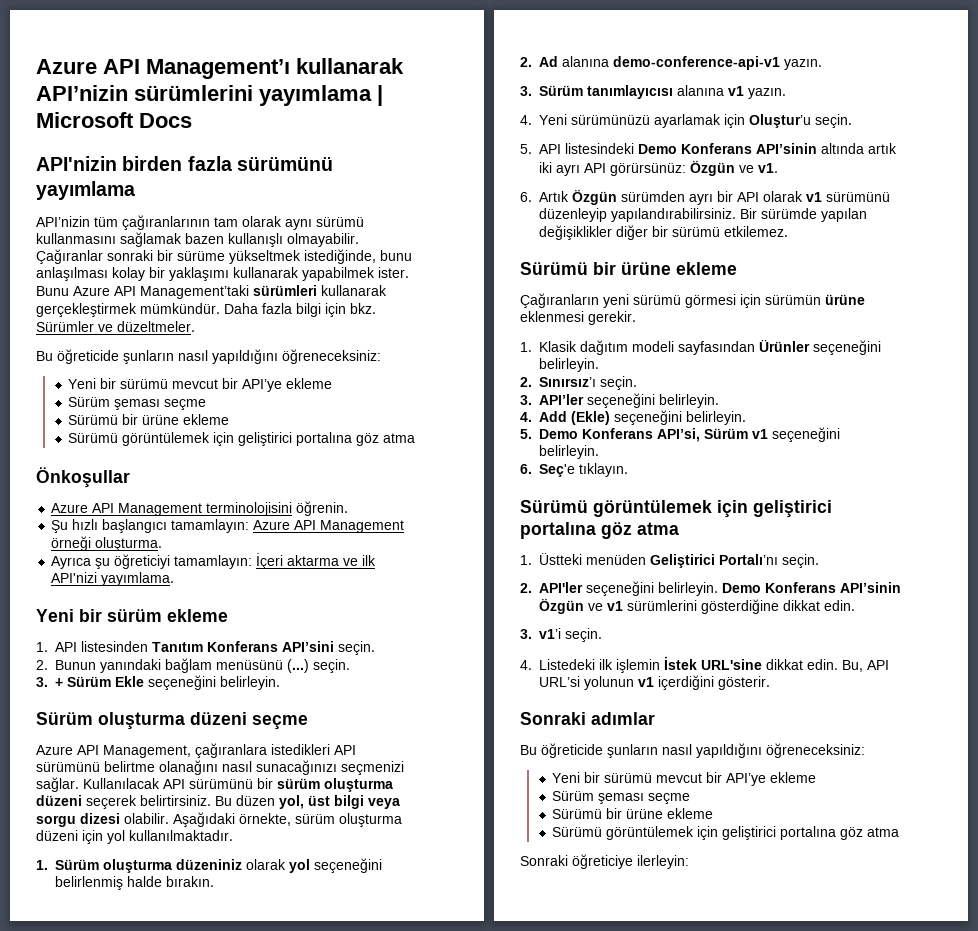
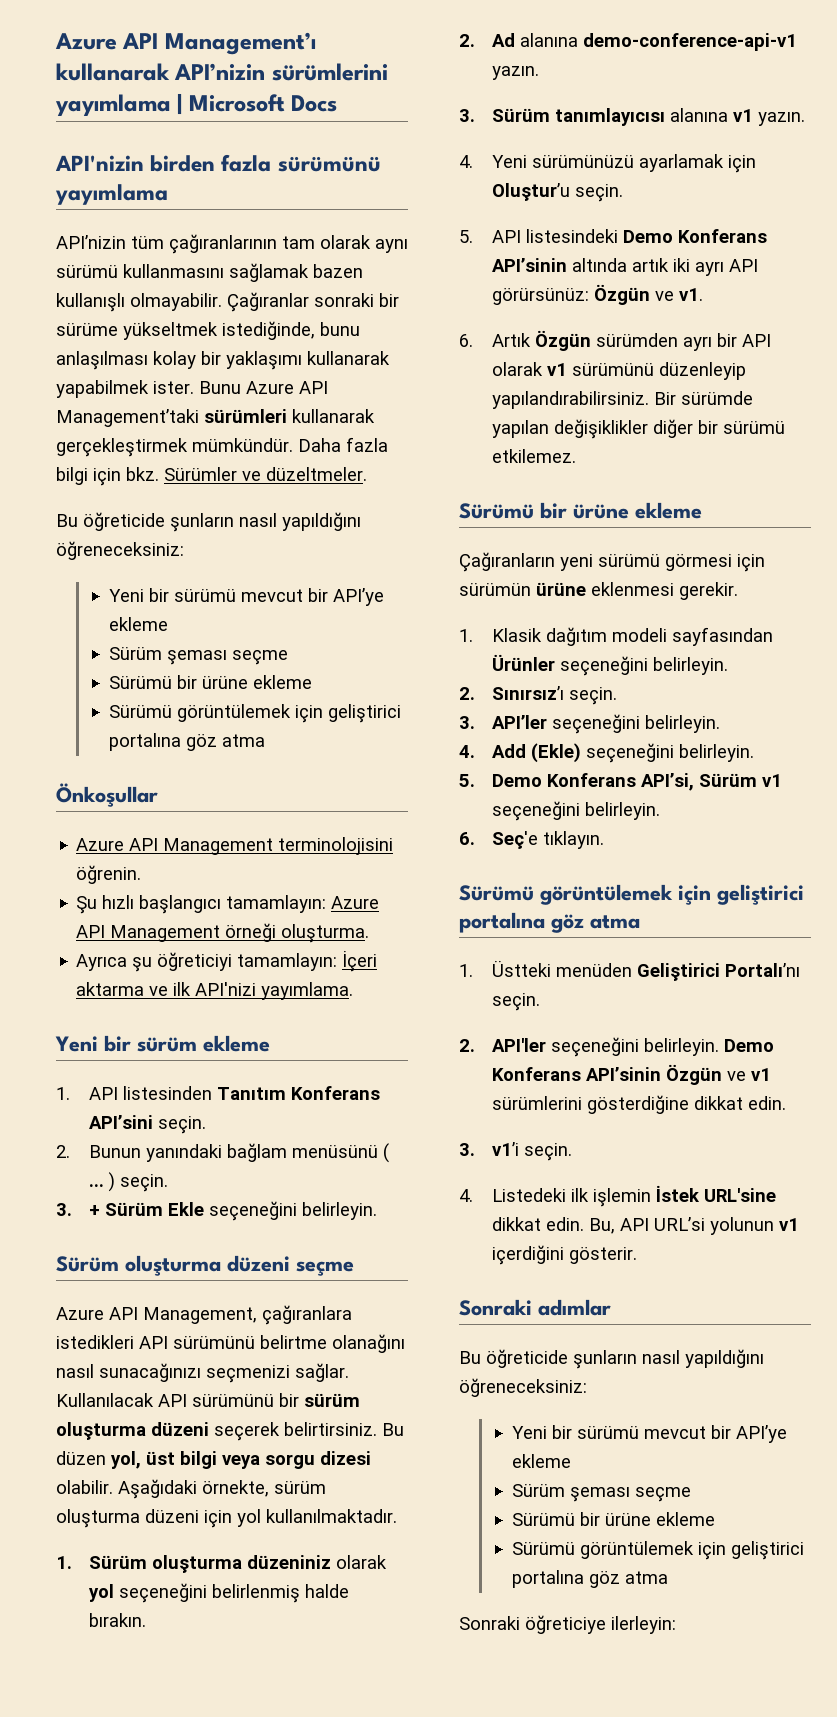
[287,659,309,673] (...) -> [382,1143,389,1163] [88,1172,115,1192] ( ... )

